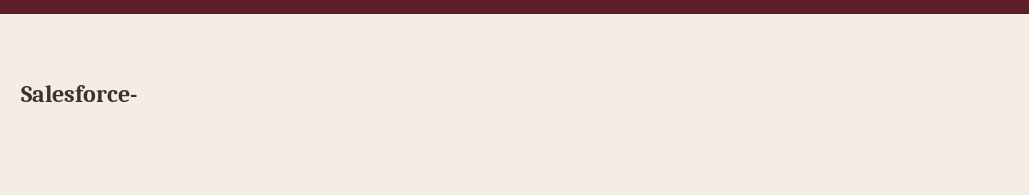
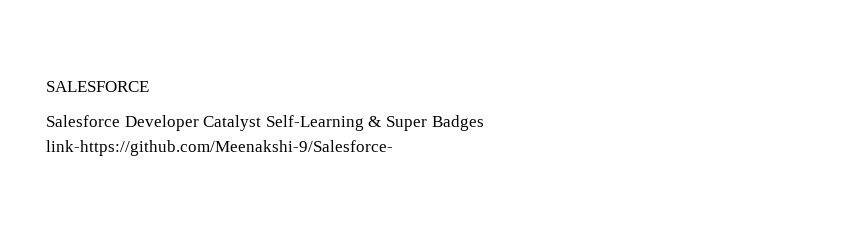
[21,85,137,102] Salesforce- -> [46,81,149,92] [46,115,484,131] [46,140,393,156] SALESFORCE // Salesforce Developer Catalyst Self-Learning & Super Badges link-https://github.com/Meenakshi-9/Salesforce-

